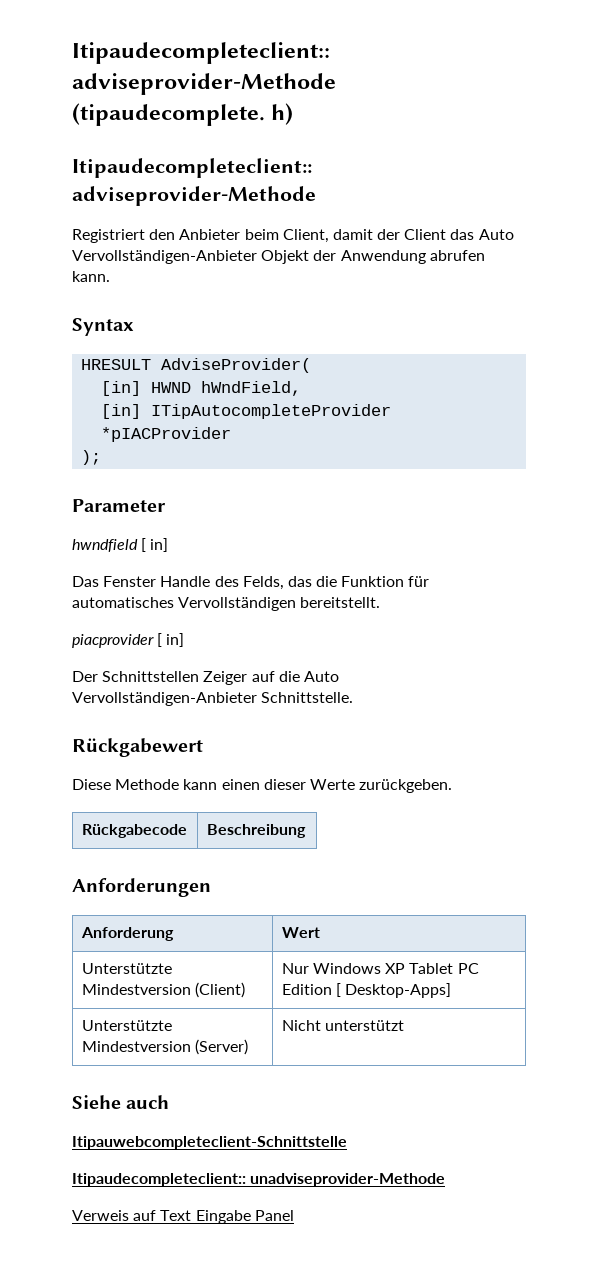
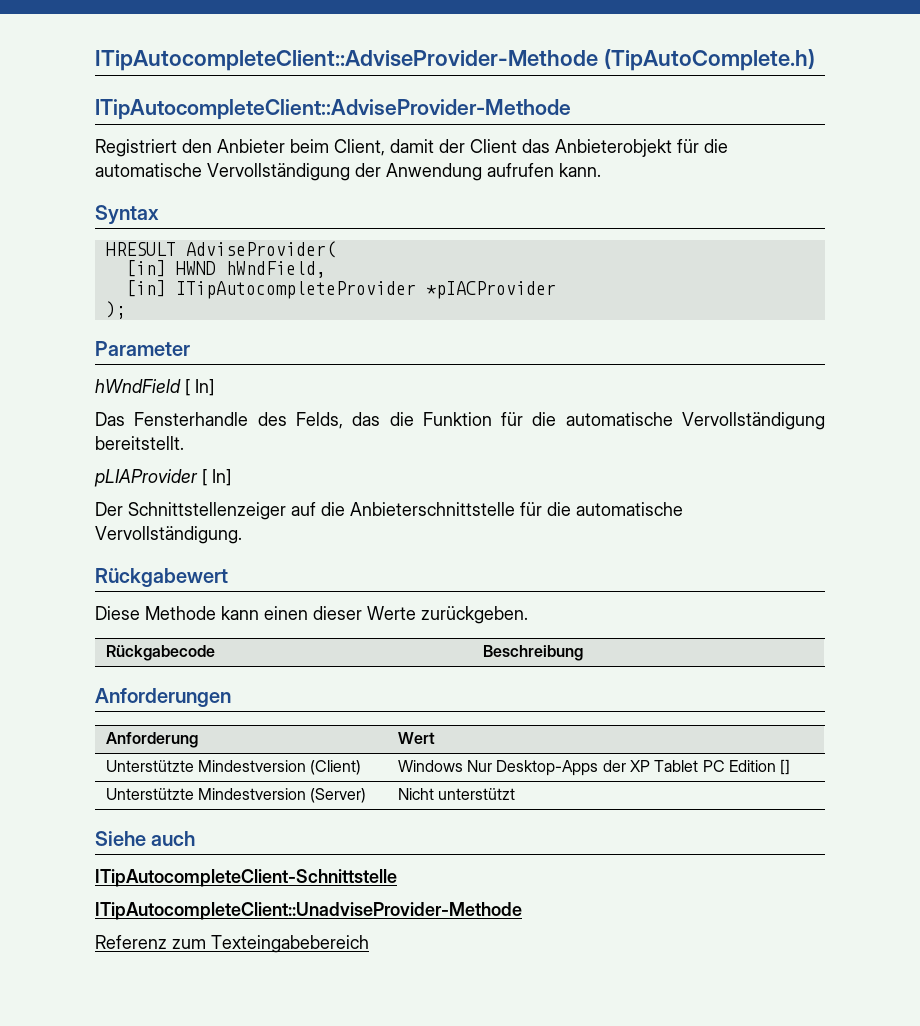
[72,42,330,64] [72,73,336,95] [72,103,294,126] [72,158,312,178] [72,186,316,206] Itipaudecompleteclient:: adviseprovider-Methode (tipaudecomplete. h) // Itipaudecompleteclient:: adviseprovider-Methode -> [95,49,815,71] [95,99,571,120] ITipAutocompleteClient::AdviseProvider-Methode (TipAutoComplete.h) // ITipAutocompleteClient::AdviseProvider-Methode
[478,229,514,240] [72,250,310,264] Auto Vervollständigen-Anbieter Objekt -> [555,139,728,157] [95,163,350,181] Anbieterobjekt für die automatische Vervollständigung
[429,250,485,261] abrufen -> [487,163,554,177] aufrufen
[72,538,169,552] hwndfield [ in] -> [95,379,214,396] hWndField [ In]
[103,576,211,587] Fenster Handle -> [134,412,249,426] Fensterhandle
[72,597,381,611] [72,633,185,648] [72,671,339,685] [72,692,354,706] automatisches Vervollständigen bereitstellt. // piacprovider [ in] // Der Schnittstellen Zeiger auf die Auto Vervollständigen-Anbieter Schnittstelle. -> [532,412,825,430] [95,436,184,450] [94,469,231,487] [95,502,683,520] [95,526,242,544] die automatische Vervollständigung bereitstellt. // pLIAProvider [ In] // Der Schnittstellenzeiger auf die Anbieterschnittstelle für die automatische Vervollständigung.
[281,963,382,974] Nur Windows -> [397,760,626,776] Windows Nur Desktop-Apps der
[336,983,452,998] [ Desktop-Apps] -> [780,759,791,775] []
[72,1136,347,1150] [72,1173,446,1187] [72,1210,294,1224] Itipauwebcompleteclient-Schnittstelle // Itipaudecompleteclient:: unadviseprovider-Methode // Verweis auf Text Eingabe Panel -> [95,869,397,887] [95,902,522,920] [95,935,369,953] ITipAutocompleteClient-Schnittstelle // ITipAutocompleteClient::UnadviseProvider-Methode // Referenz zum Texteingabebereich

